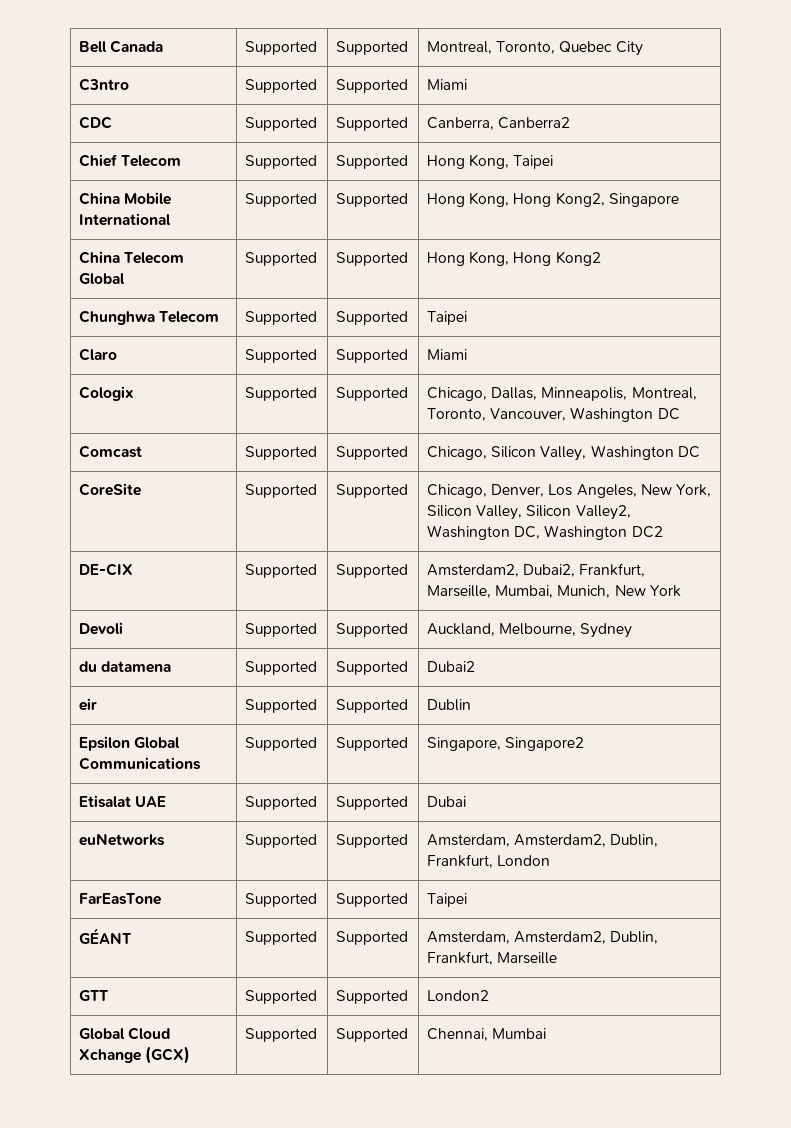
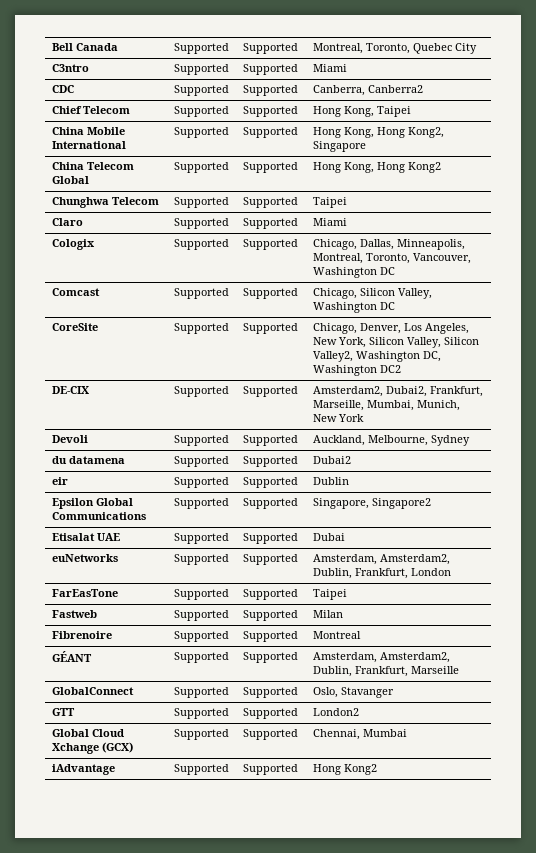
(468, 900) none -> [51,610,97,618] [173,610,229,621] [242,610,298,621] [312,610,343,618] [51,631,112,639] [173,631,229,642] [242,631,298,642] [312,631,361,639] // Fastweb | Supported | Supported | Milan // Fibrenoire | Supported | Supported | Montreal
(558, 958) none -> [51,687,134,695] [173,687,229,698] [242,687,298,698] [312,687,394,698] // GlobalConnect | Supported | Supported | Oslo, Stavanger
(547, 1033) none -> [51,764,115,775] [173,764,229,775] [242,764,298,775] [312,764,377,775] // iAdvantage | Supported | Supported | Hong Kong2

